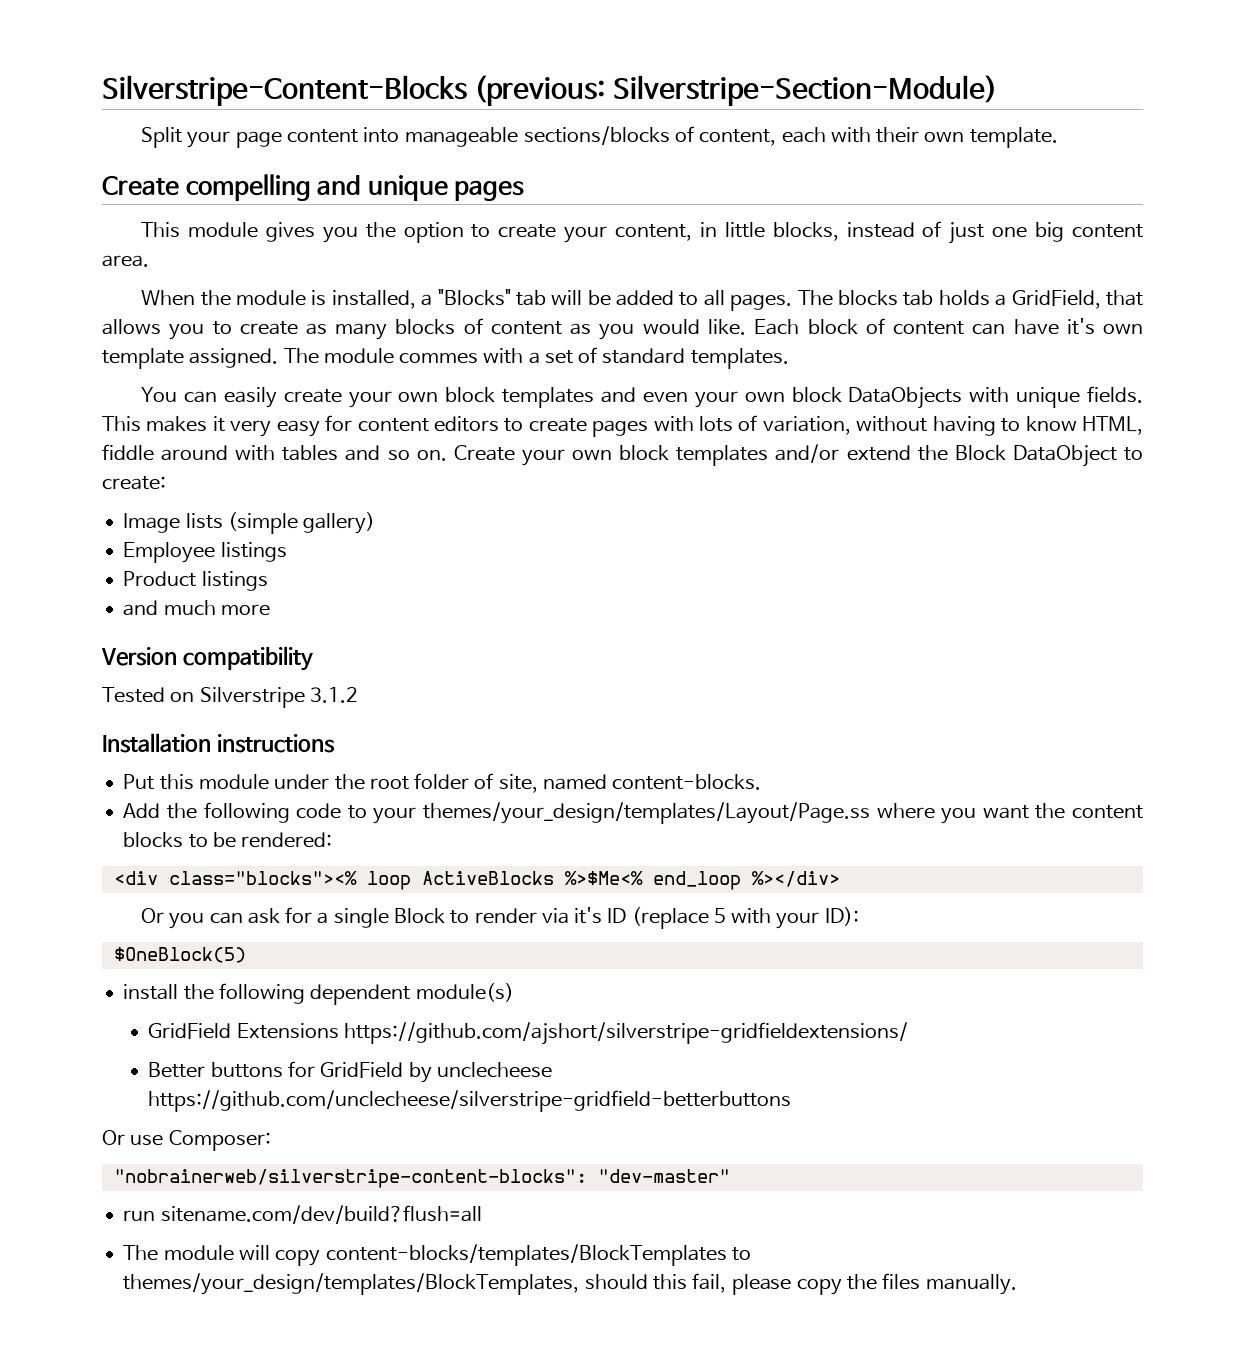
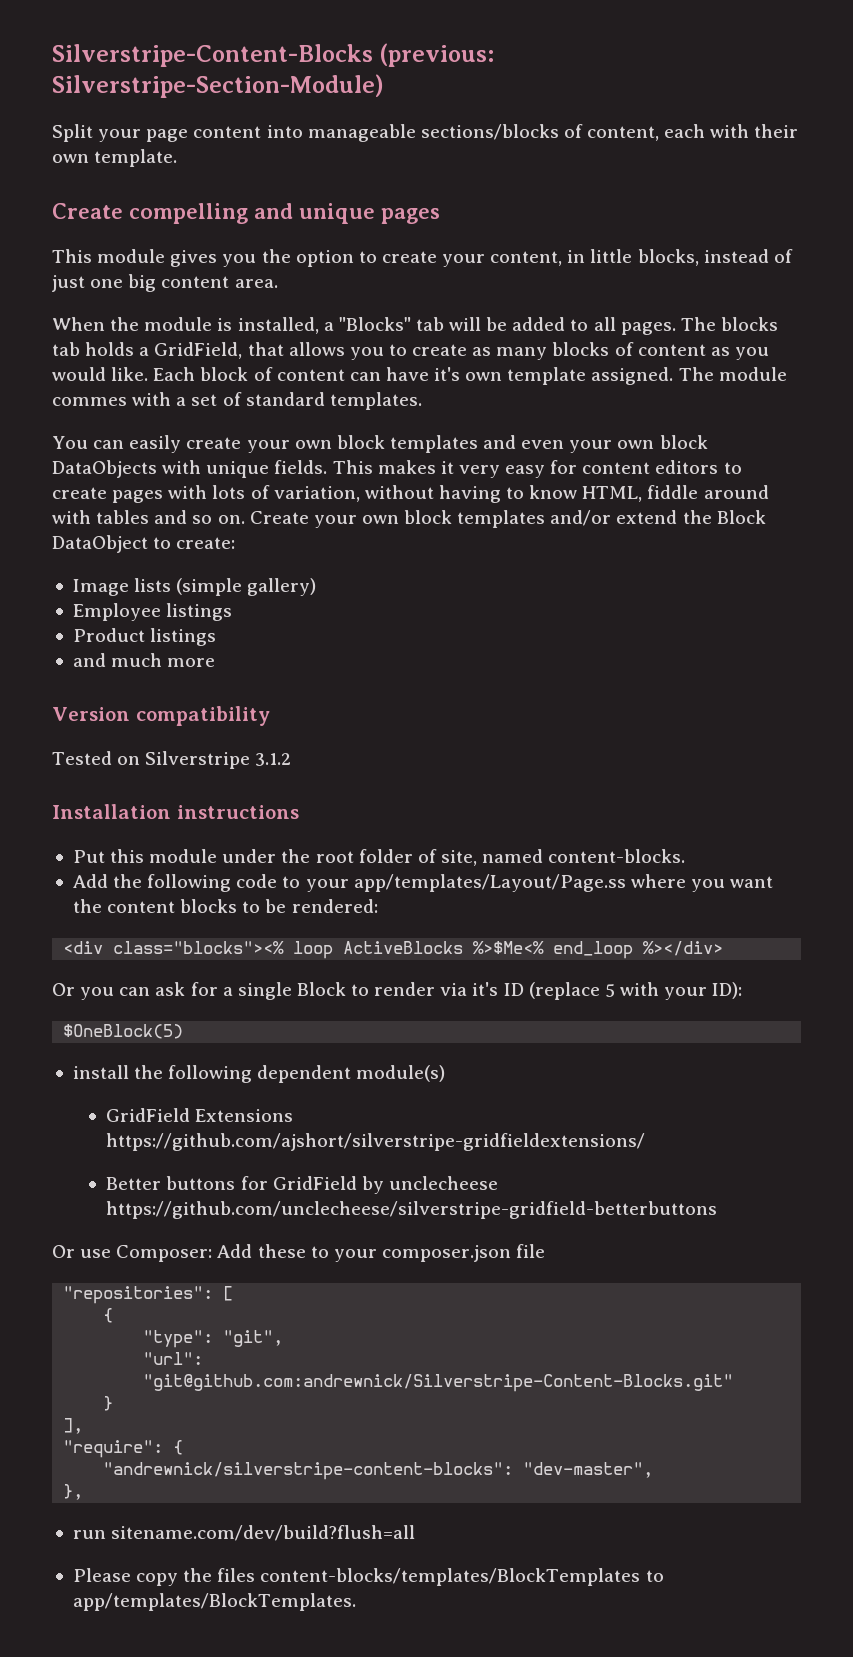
[423,802,871,824] themes/your_design/templates/Layout/Page.ss -> [353,874,626,892] app/templates/Layout/Page.ss
[113,1169,730,1188] [123,1205,482,1224] [123,1244,751,1266] [123,1273,1017,1295] // "nobrainerweb/silverstripe-content-blocks": "dev-master" // run sitename.com/dev/build?flush=all // The module will copy content-blocks/templates/BlockTemplates to themes/your_design/templates/BlockTemplates, should this fail, please copy the files manually. -> [217,1244,546,1262] [63,1286,234,1304] [103,1308,114,1323] [143,1330,284,1348] [143,1352,204,1365] [143,1374,734,1392] [103,1396,114,1411] [63,1418,84,1434] [63,1440,184,1458] [103,1462,654,1480] [63,1484,84,1500] [72,1525,416,1541] [72,1568,664,1586] [72,1593,356,1611] Add these to your composer.json file // "repositories": [ // { // "type": "git", // "url": "git@github.com:andrewnick/Silverstripe-Content-Blocks.git" // } // ], // "require": { // "andrewnick/silverstripe-content-blocks": "dev-master", // }, // run sitename.com/dev/build?flush=all // Please copy the files content-blocks/templates/BlockTemplates to app/templates/BlockTemplates.

